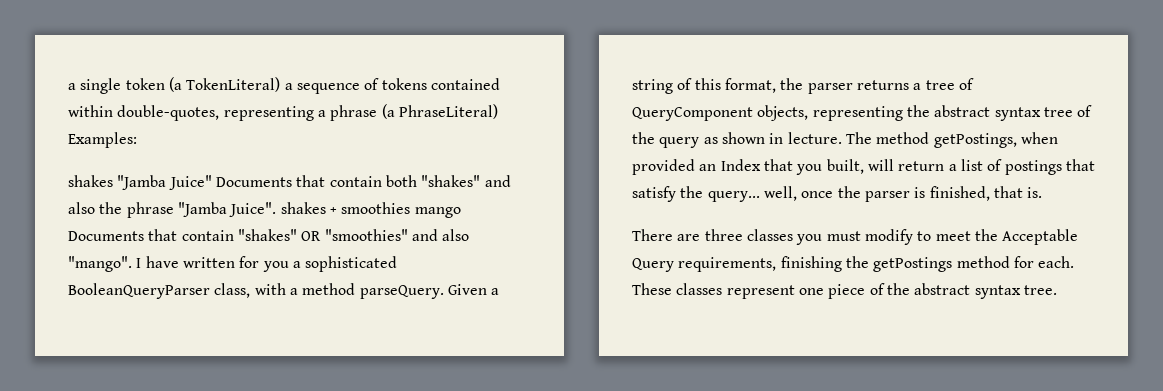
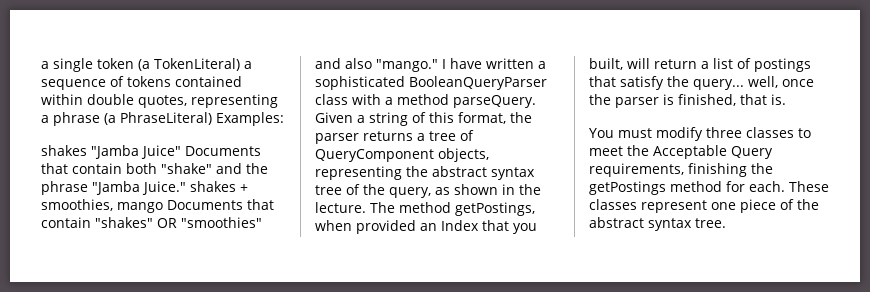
[117,105,220,121] double-quotes, -> [87,94,187,108] double quotes,
[421,175,511,187] [68,202,95,214] "shakes" and also -> [161,163,242,174] "shake" and
[229,202,277,217] Juice". -> [142,181,186,195] Juice."
[341,202,411,214] smoothies -> [41,199,113,211] smoothies,
[68,256,132,272] "mango". -> [376,59,438,72] "mango."
[239,256,289,272] for you -> (534, 63) none
[214,283,251,298] class, -> [315,94,348,105] class
[659,137,700,148] query -> [389,187,431,198] query,
(784, 138) none -> [519,184,541,195] the
[632,229,913,245] There are three classes you must modify -> [589,127,794,141] You must modify three classes

